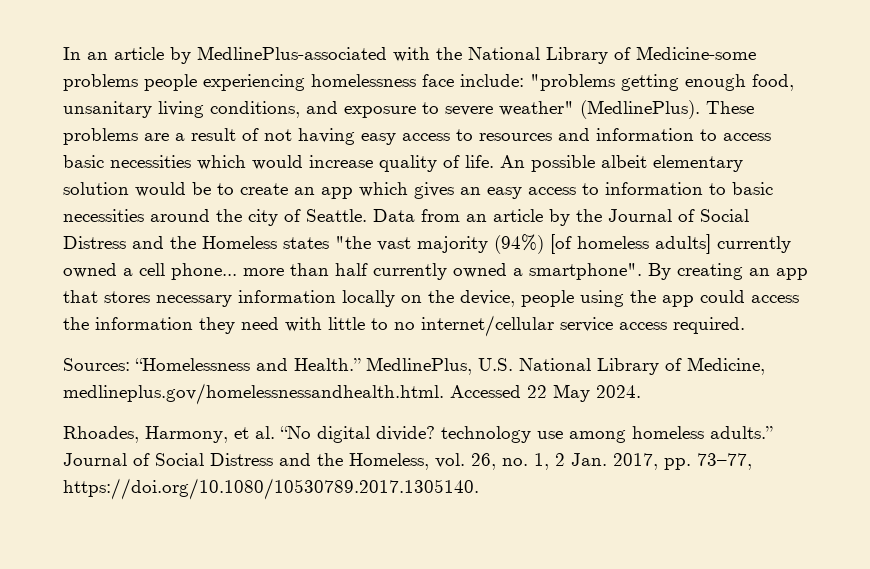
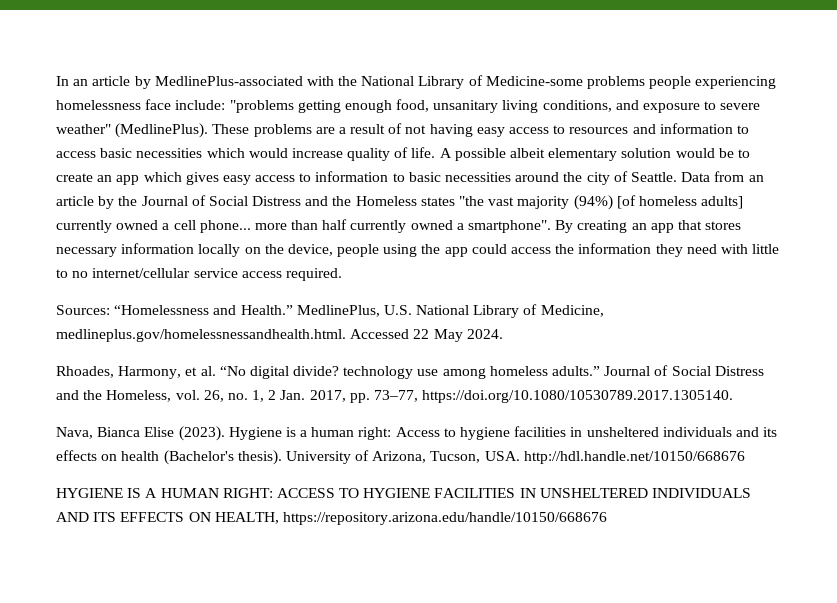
[500,155,525,168] An -> [439,148,452,158] A
[460,187,481,195] an -> (219, 178) none
(479, 489) none -> [56,426,778,441] [56,450,745,465] [56,488,752,498] [56,512,607,525] // Nava, Bianca Elise (2023). Hygiene is a human right: Access to hygiene facilities in unsheltered individuals and its effects on health (Bachelor's thesis). University of Arizona, Tucson, USA. http://hdl.handle.net/10150/668676 // HYGIENE IS A HUMAN RIGHT: ACCESS TO HYGIENE FACILITIES IN UNSHELTERED INDIVIDUALS AND ITS EFFECTS ON HEALTH, https://repository.arizona.edu/handle/10150/668676

